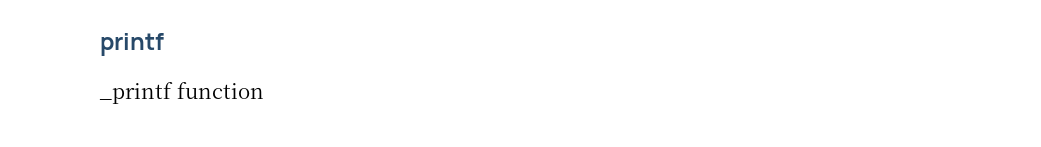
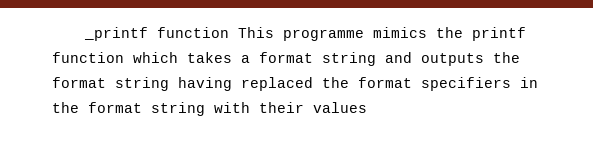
[100,33,164,56] printf // -> (84, 34) none
(264, 90) none -> [238,27,527,41] [52,52,520,66] [52,77,538,91] [52,102,367,116] This programme mimics the printf function which takes a format string and outputs the format string having replaced the format specifiers in the format string with their values

